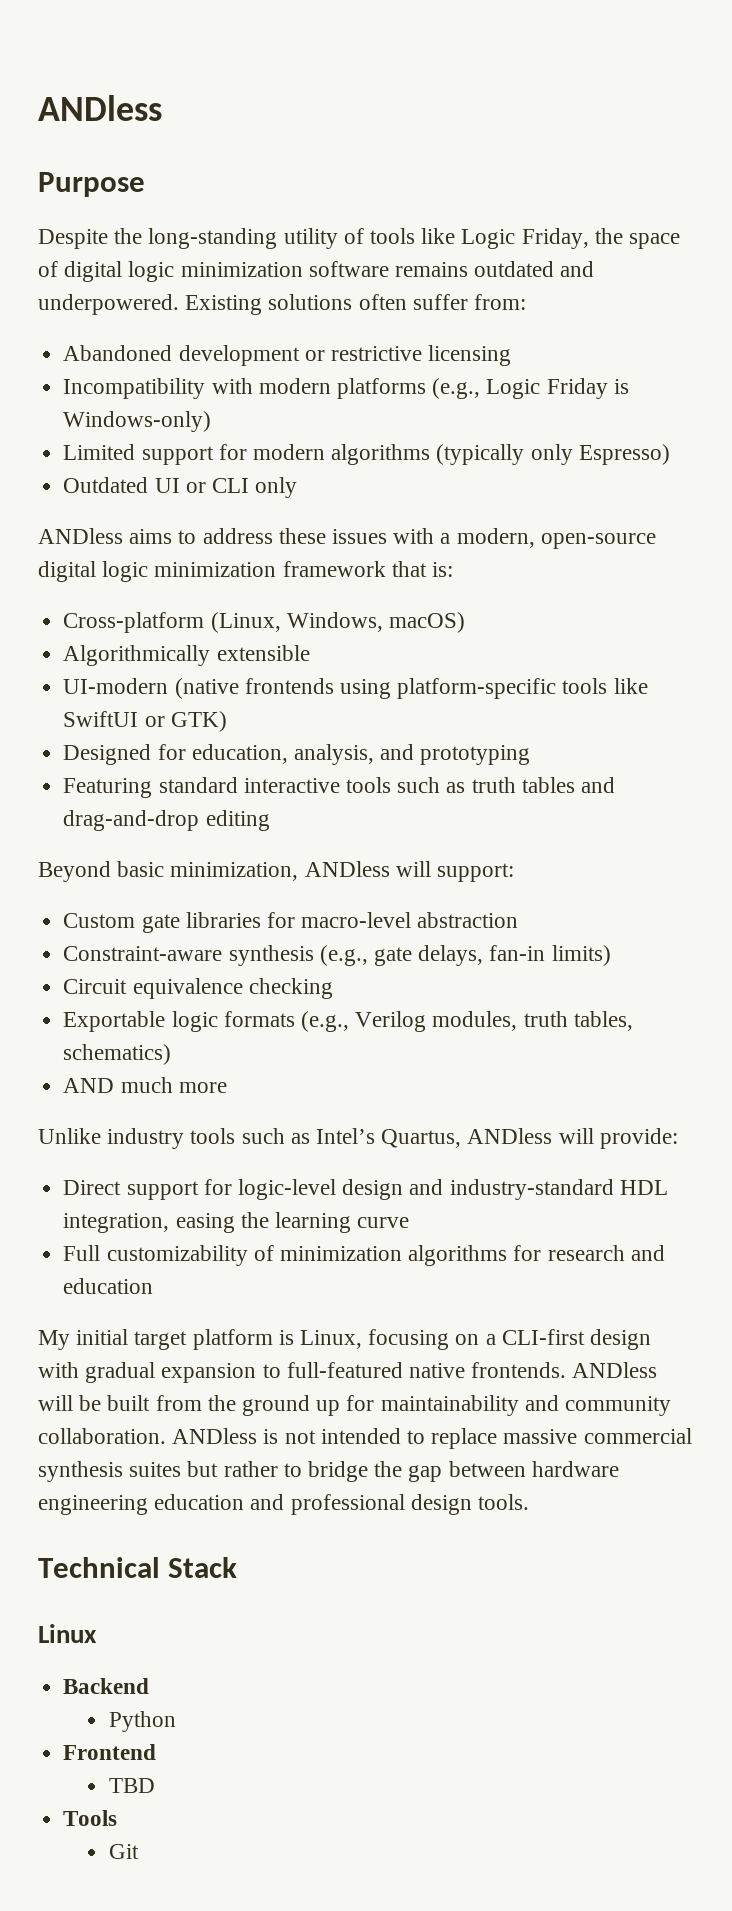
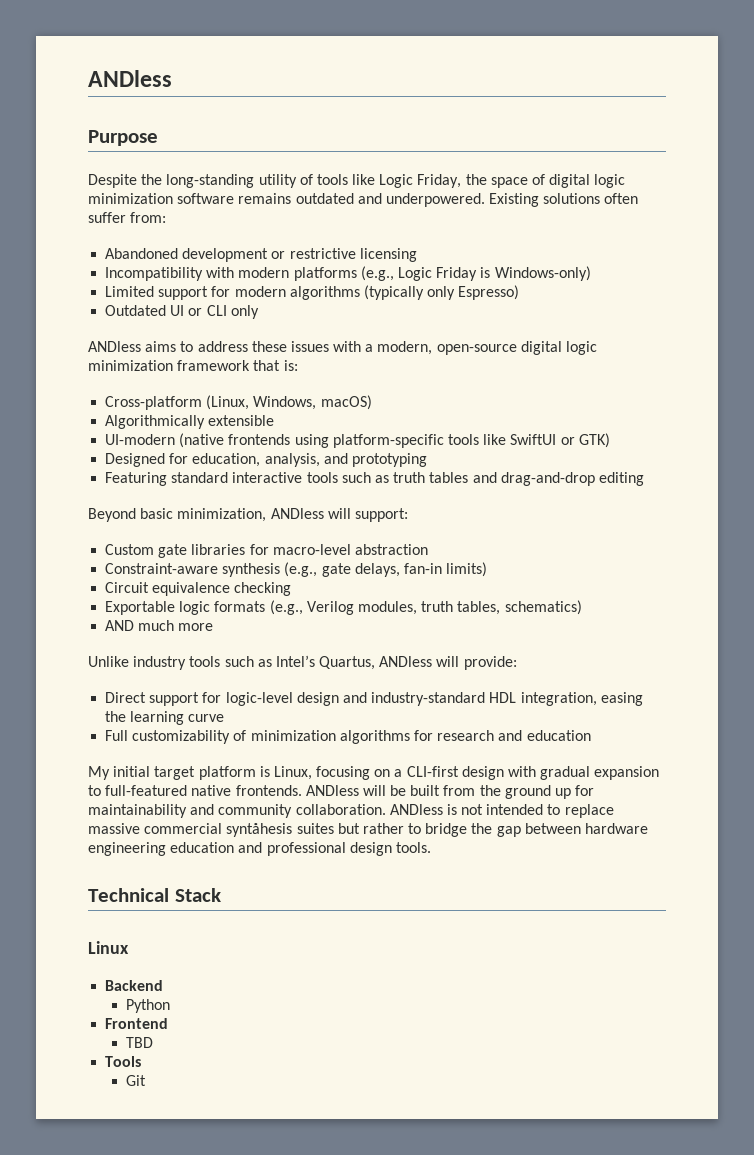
[38,1461,123,1482] synthesis -> [226,823,293,837] syntåhesis

